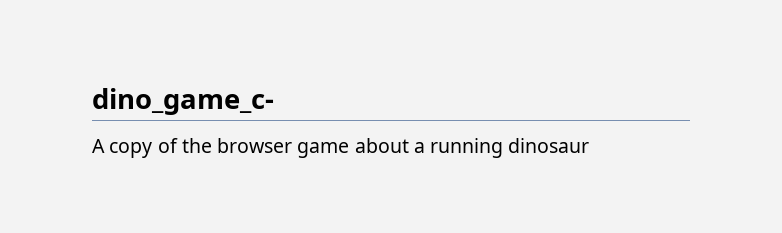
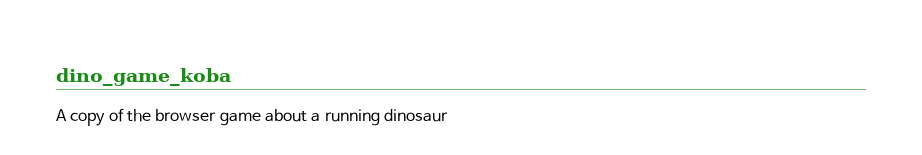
[92,88,274,115] dino_game_c- -> [56,68,231,86] dino_game_koba

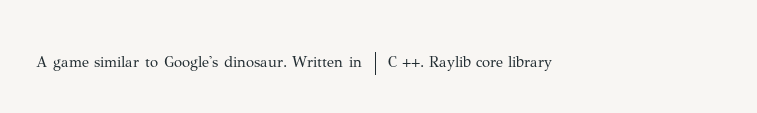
[56,68,231,86] [56,108,448,126] dino_game_koba // A copy of the browser game about a running dinosaur -> [36,56,552,71] A game similar to Google's dinosaur. Written in C ++. Raylib core library

